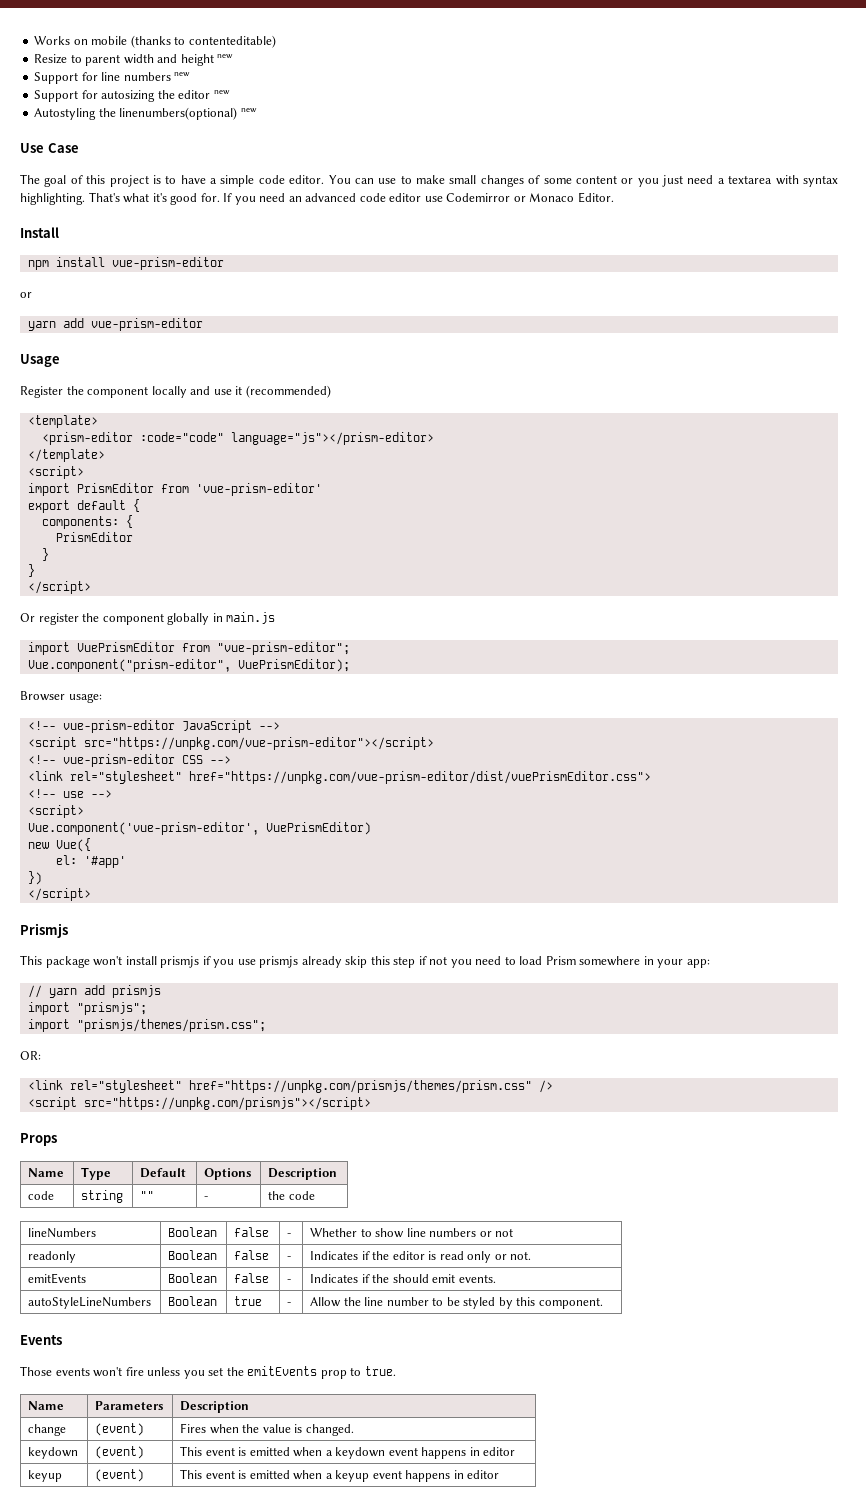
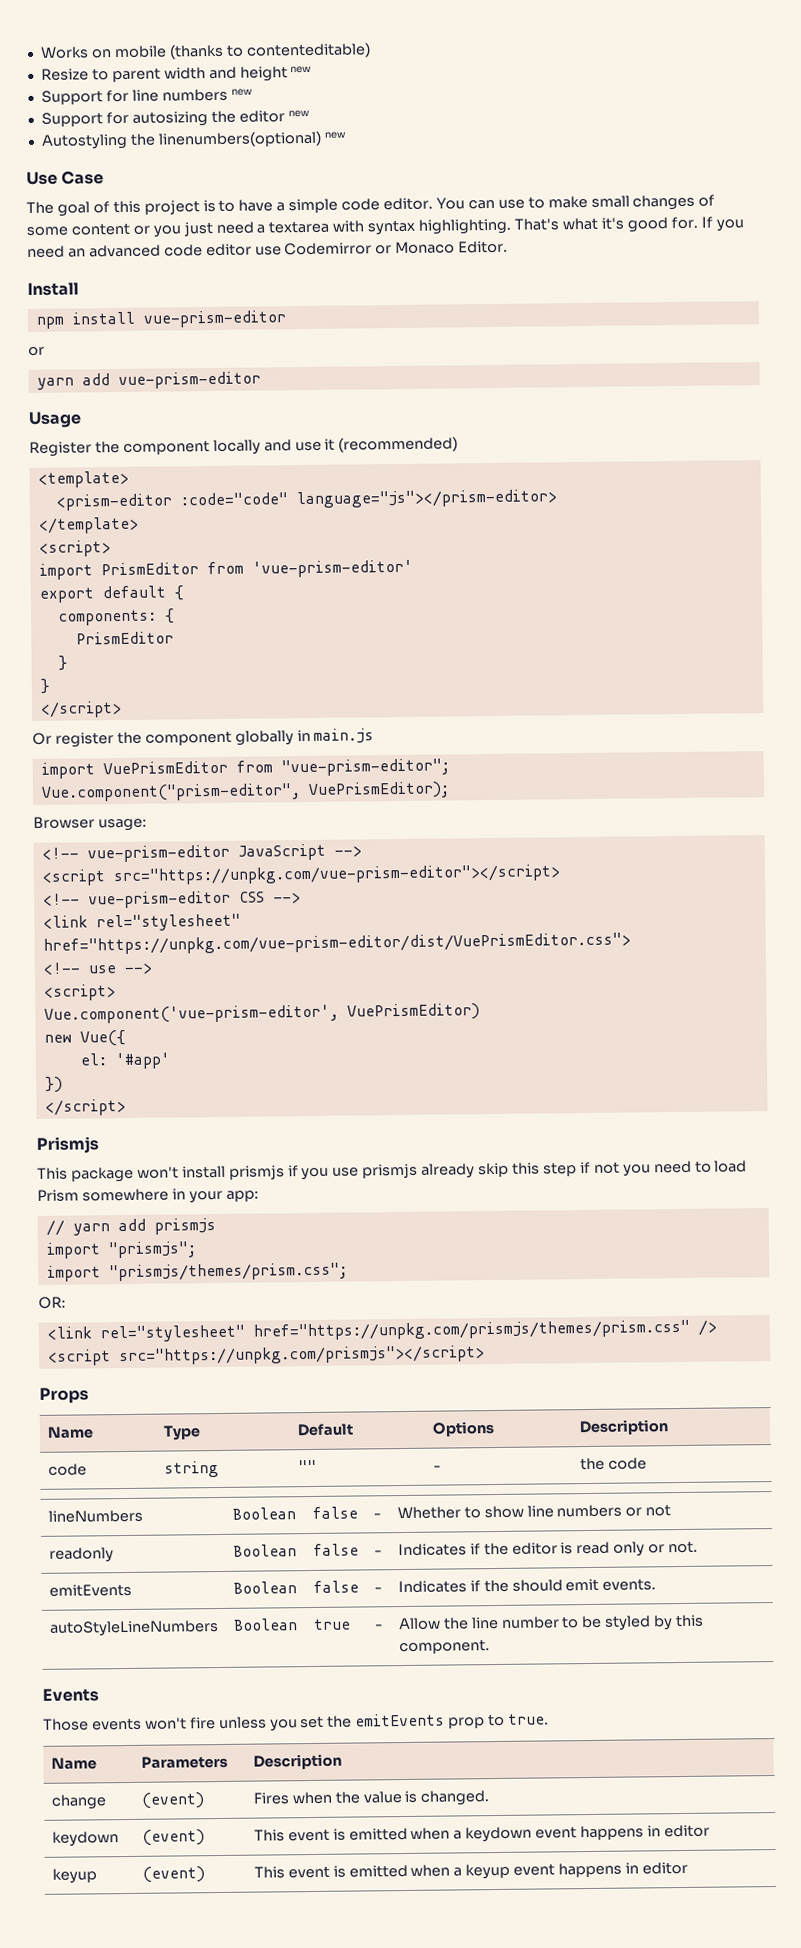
[188,771,651,784] href="https://unpkg.com/vue-prism-editor/dist/vuePrismEditor.css"> -> [42,932,631,955] href="https://unpkg.com/vue-prism-editor/dist/VuePrismEditor.css">

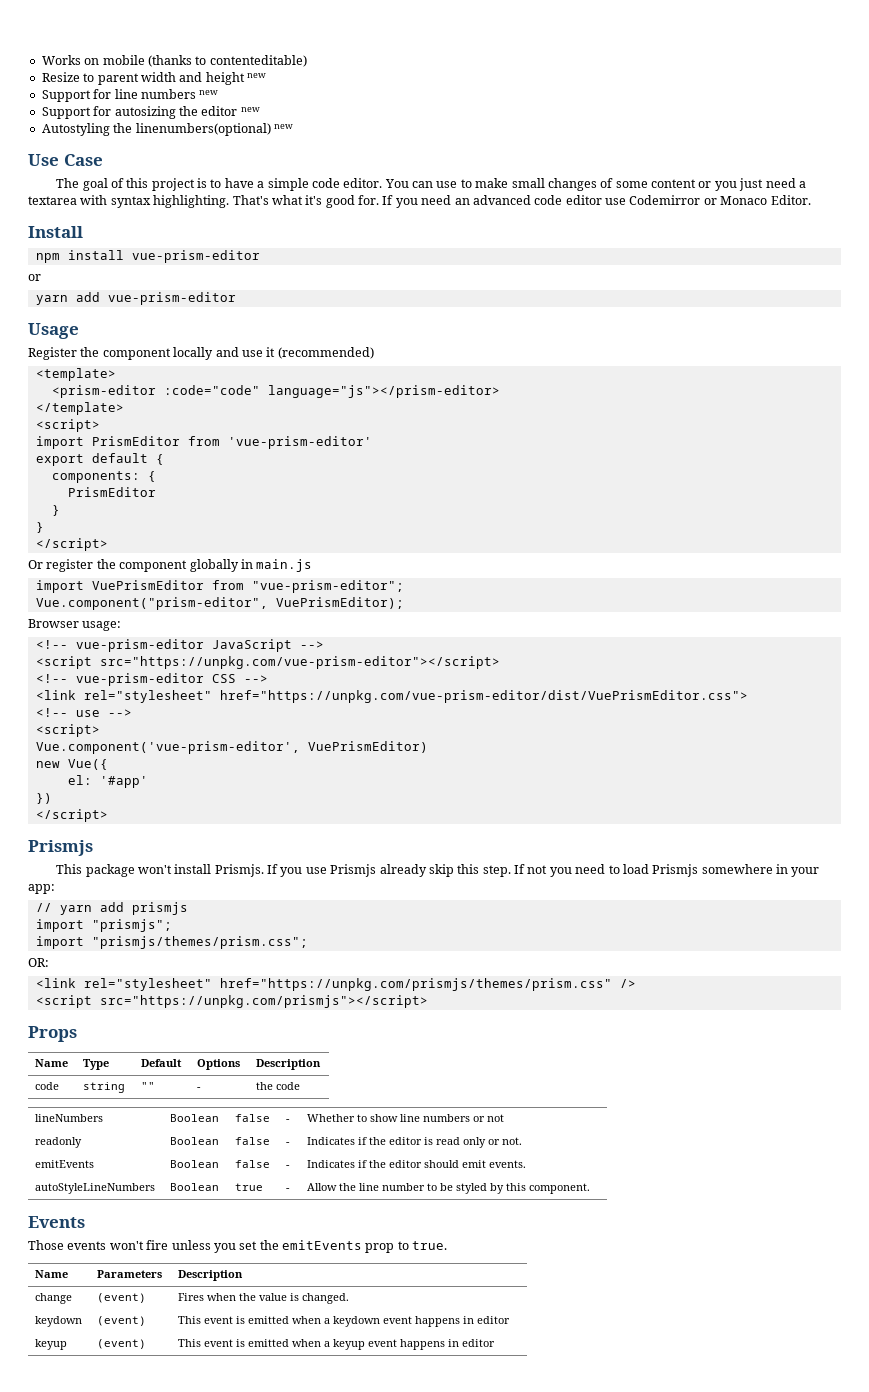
[228,1165,299,1180] prismjs if -> [214,864,279,877] Prismjs. If
[362,1163,419,1179] prismjs -> [330,864,377,877] Prismjs
[542,1161,591,1177] step if -> [482,864,526,877] step. If
[37,1189,79,1202] Prism -> [652,864,699,877] Prismjs
(509, 1586) none -> [389,1160,423,1168] editor

